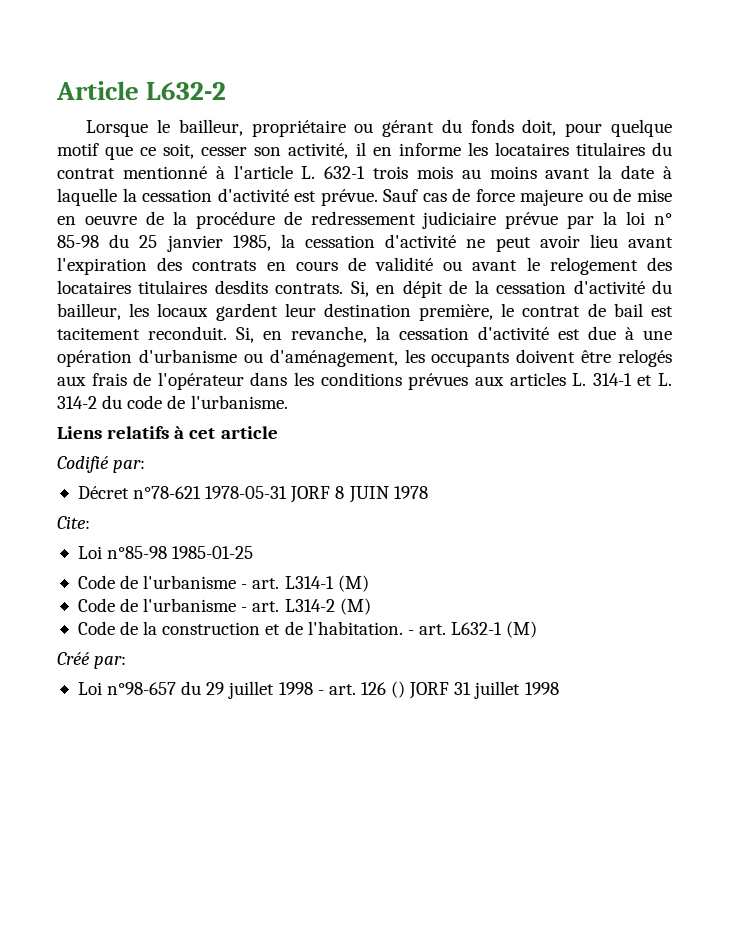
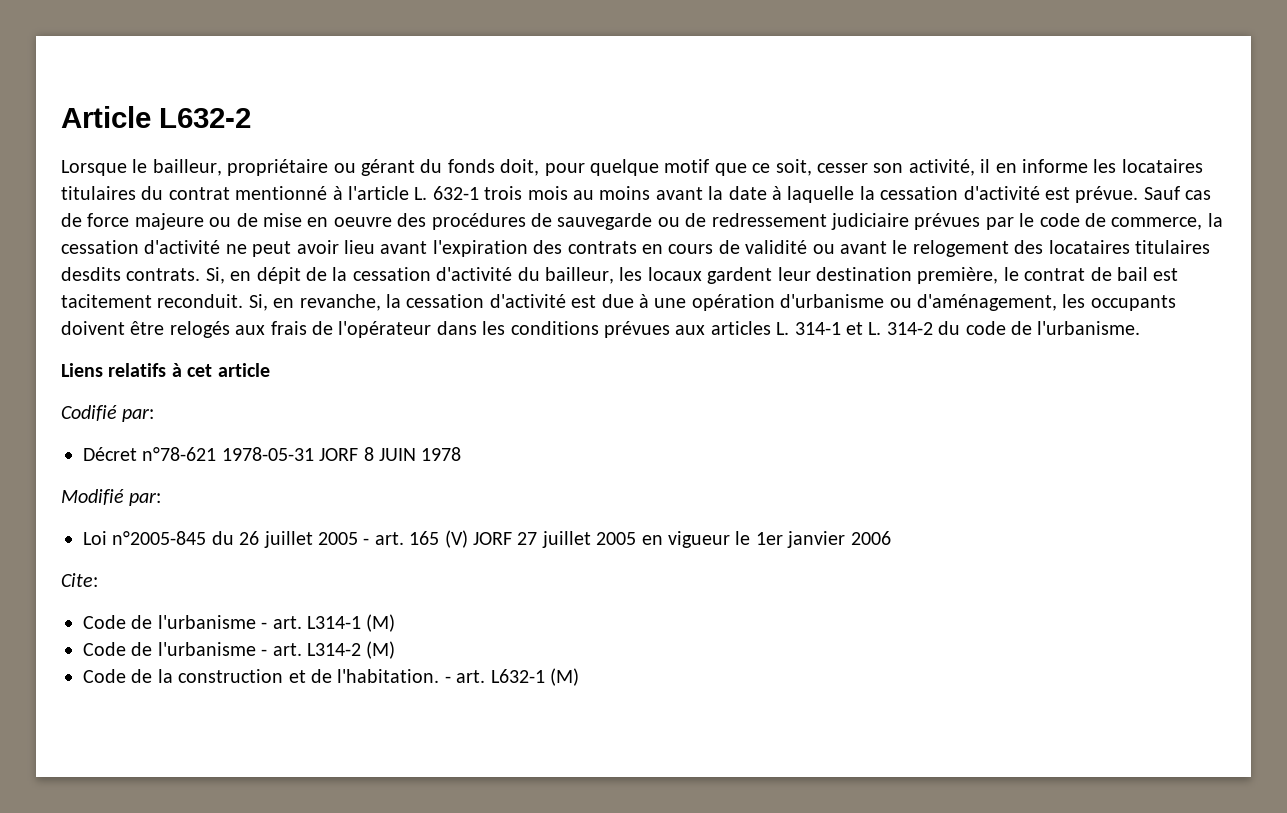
[145,211,672,229] [57,234,271,252] de la procédure de redressement judiciaire prévue par la loi n° 85-98 du 25 janvier 1985, -> [397,213,1203,230] des procédures de sauvegarde ou de redressement judiciaire prévues par le code de commerce,
[57,516,90,529] [77,546,254,559] Cite: // Loi n°85-98 1985-01-25 -> [61,489,162,506] [83,530,891,548] [61,573,98,587] Modifié par: // Loi n°2005-845 du 26 juillet 2005 - art. 165 (V) JORF 27 juillet 2005 en vigueur le 1er janvier 2006 // Cite:
[57,652,127,669] [77,681,559,699] // Créé par: // Loi n°98-657 du 29 juillet 1998 - art. 126 () JORF 31 juillet 1998 -> (579, 677) none

